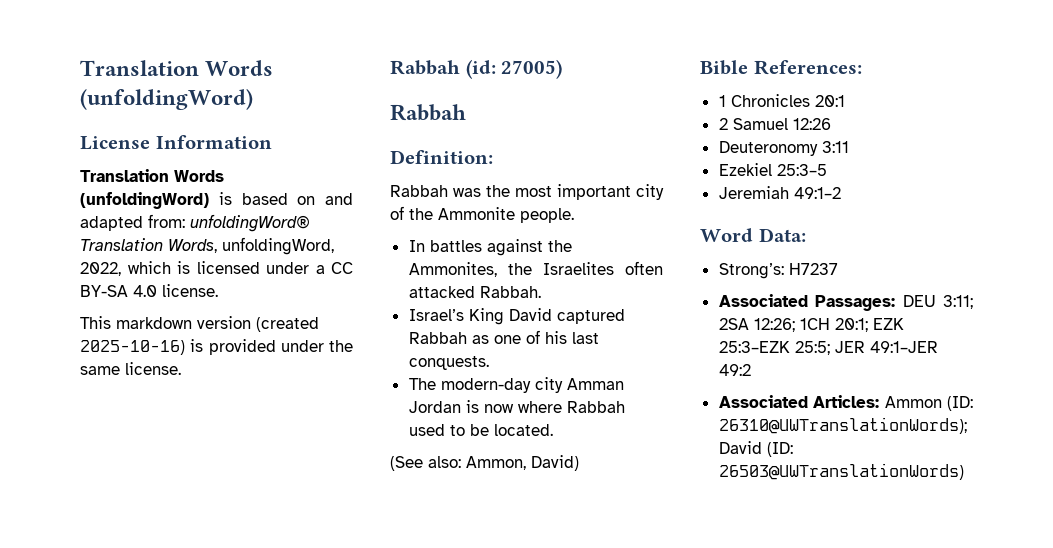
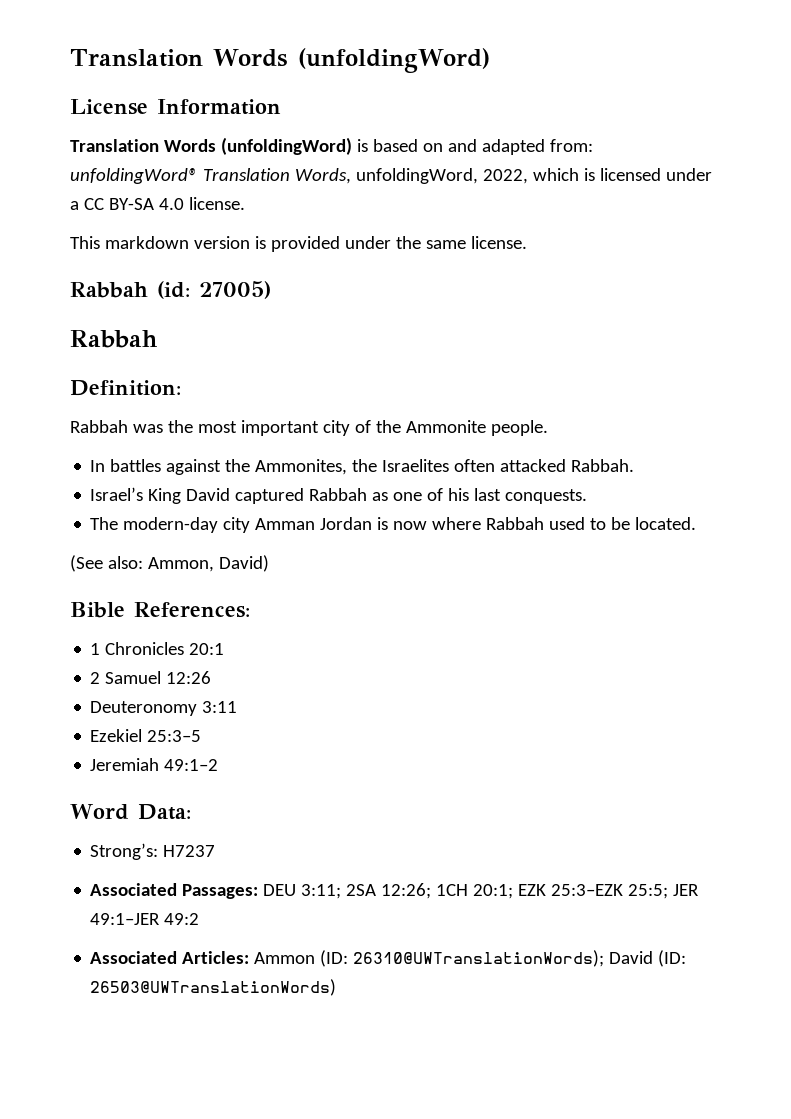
[256,317,319,332] [80,340,185,355] (created 2025-10-16) -> (250, 242) none

